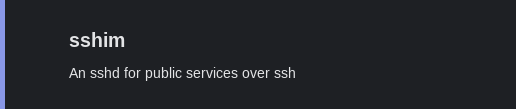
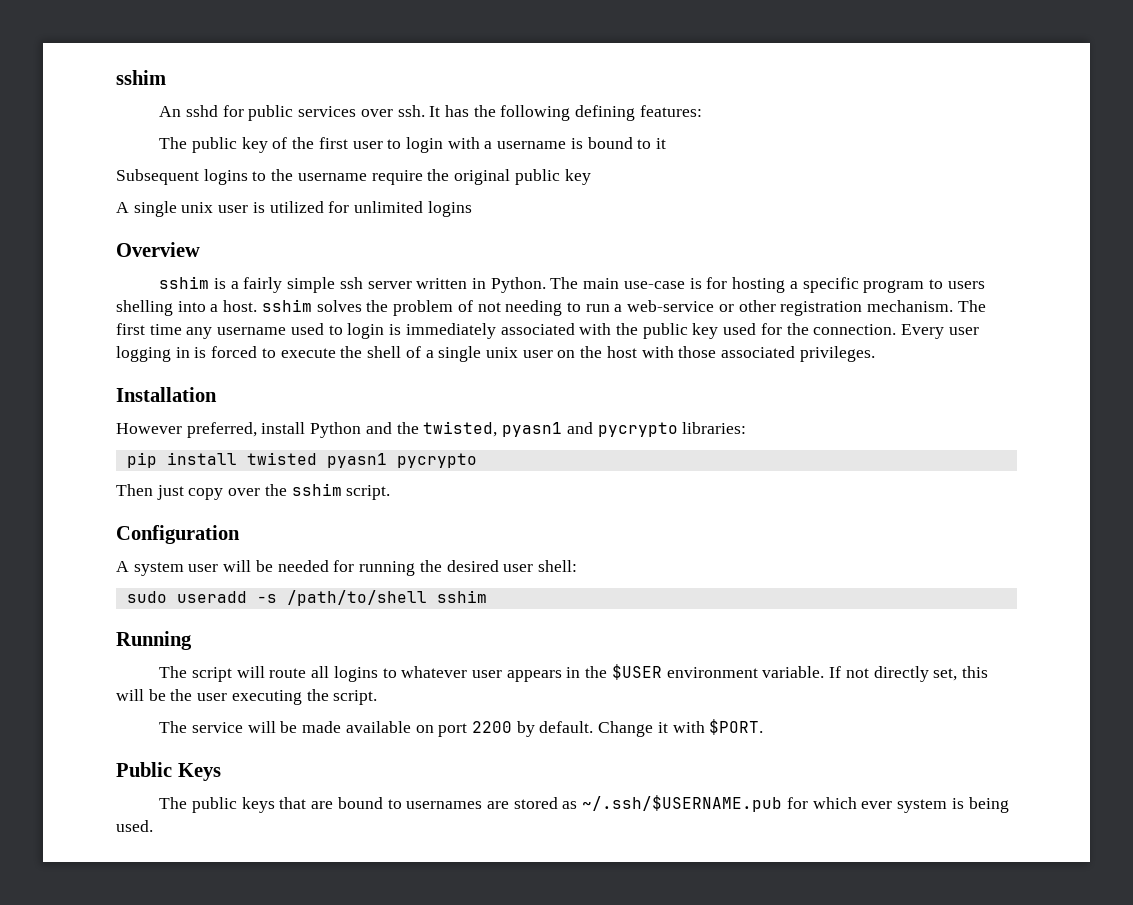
[274,67,296,78] ssh -> [397,105,702,121] [159,137,667,153] [116,169,591,185] [116,201,472,217] [116,242,200,257] [159,276,985,293] [116,299,986,316] [116,323,979,339] [116,346,875,362] [116,387,217,402] [116,421,747,438] [126,452,477,468] [116,483,391,500] [116,525,240,544] [116,560,577,576] [126,590,487,606] [116,631,192,650] [159,664,988,682] [116,689,378,705] [159,719,764,737] [116,762,221,781] [159,795,1009,813] [116,820,153,832] ssh. It has the following defining features: // The public key of the first user to login with a username is bound to it // Subsequent logins to the username require the original public key // A single unix user is utilized for unlimited logins // Overview // sshim is a fairly simple ssh server written in Python. The main use-case is for hosting a specific program to users shelling into a host. sshim solves the problem of not needing to run a web-service or other registration mechanism. The first time any username used to login is immediately associated with the public key used for the connection. Every user logging in is forced to execute the shell of a single unix user on the host with those associated privileges. // Installation // However preferred, install Python and the twisted, pyasn1 and pycrypto libraries: // pip install twisted pyasn1 pycrypto // Then just copy over the sshim script. // Configuration // A system user will be needed for running the desired user shell: // sudo useradd -s /path/to/shell sshim // Running // The script will route all logins to whatever user appears in the $USER environment variable. If not directly set, this will be the user executing the script. // The service will be made available on port 2200 by default. Change it with $PORT. // Public Keys // The public keys that are bound to usernames are stored as ~/.ssh/$USERNAME.pub for which ever system is being used.

